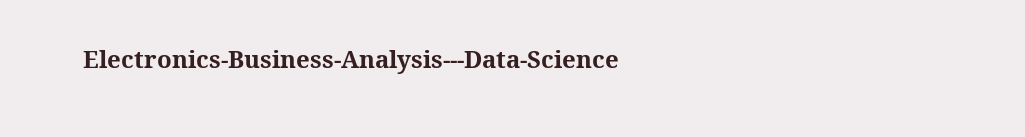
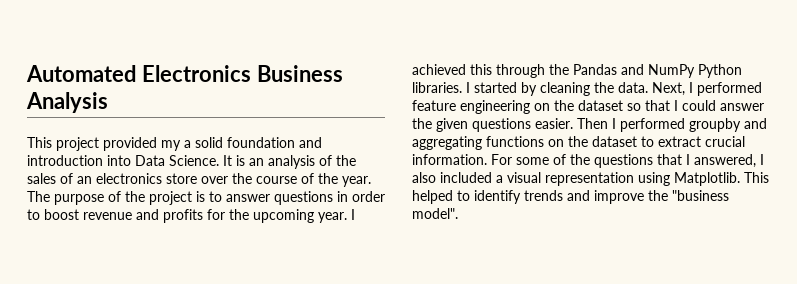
[83,50,619,74] Electronics-Business-Analysis---Data-Science -> [26,65,343,82] [26,92,108,113] [27,137,322,151] [27,155,356,169] [27,173,371,187] [27,191,385,205] [27,209,355,223] [412,64,742,78] [412,82,762,96] [412,100,764,114] [412,118,767,132] [412,136,745,150] [412,154,764,168] [412,172,769,186] [412,190,729,204] [412,208,458,219] Automated Electronics Business Analysis // This project provided my a solid foundation and introduction into Data Science. It is an analysis of the sales of an electronics store over the course of the year. The purpose of the project is to answer questions in order to boost revenue and profits for the upcoming year. I achieved this through the Pandas and NumPy Python libraries. I started by cleaning the data. Next, I performed feature engineering on the dataset so that I could answer the given questions easier. Then I performed groupby and aggregating functions on the dataset to extract crucial information. For some of the questions that I answered, I also included a visual representation using Matplotlib. This helped to identify trends and improve the "business model".

